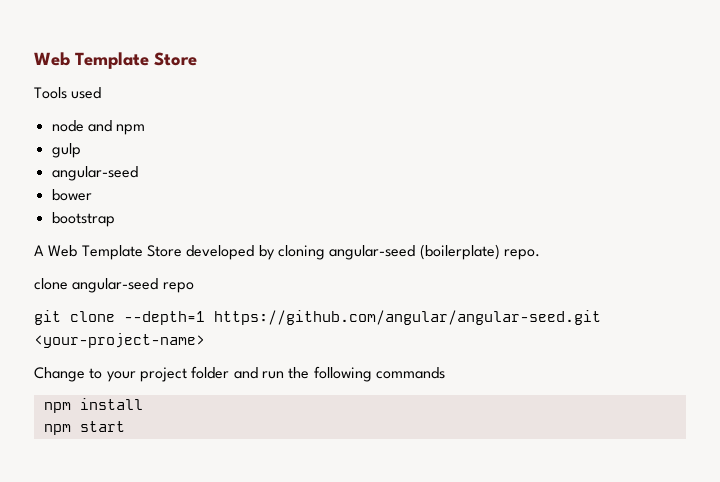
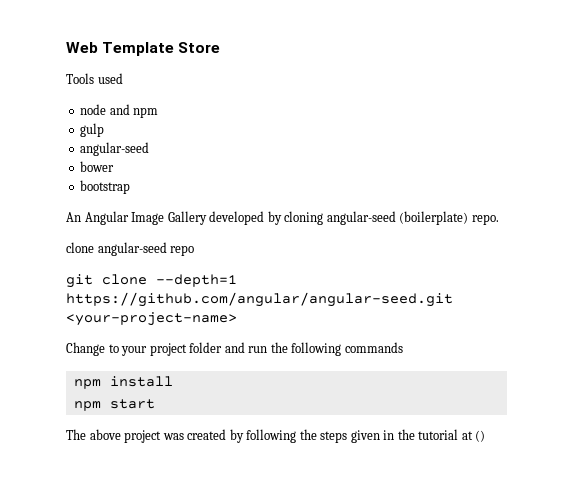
[34,245,182,260] A Web Template Store -> [66,211,207,225] An Angular Image Gallery
(125, 426) none -> [66,429,486,443] // The above project was created by following the steps given in the tutorial at ()

